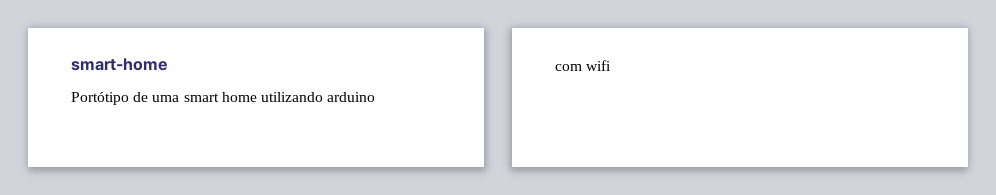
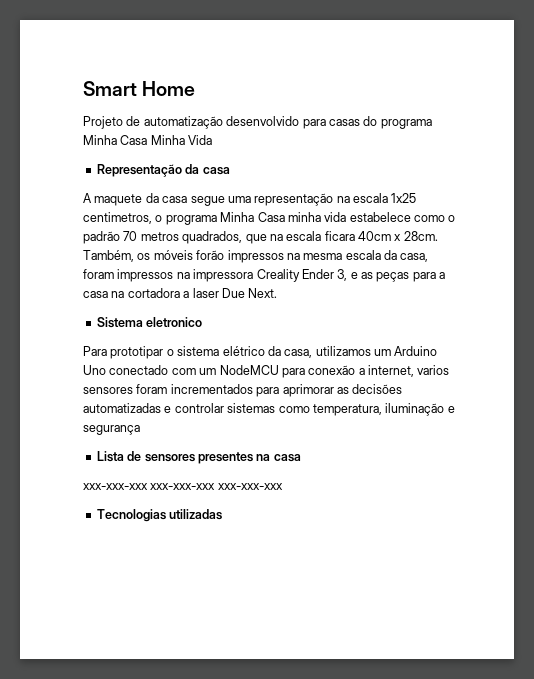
[71,58,167,71] [71,92,376,105] [555,60,612,71] smart-home // Portótipo de uma smart home utilizando arduino com wifi -> [83,81,196,96] [83,116,432,129] [83,135,213,145] [96,164,230,177] [83,193,417,206] [83,212,456,225] [83,231,438,244] [83,250,429,263] [83,269,446,282] [83,288,278,298] [96,317,203,328] [83,346,438,359] [83,365,450,378] [83,384,403,397] [83,403,455,416] [83,425,140,435] [96,451,301,464] [83,483,283,490] [96,509,223,522] Smart Home // Projeto de automatização desenvolvido para casas do programa Minha Casa Minha Vida // Representação da casa // A maquete da casa segue uma representação na escala 1x25 centimetros, o programa Minha Casa minha vida estabelece como o padrão 70 metros quadrados, que na escala ficara 40cm x 28cm. Também, os móveis forão impressos na mesma escala da casa, foram impressos na impressora Creality Ender 3, e as peças para a casa na cortadora a laser Due Next. // Sistema eletronico // Para prototipar o sistema elétrico da casa, utilizamos um Arduino Uno conectado com um NodeMCU para conexão a internet, varios sensores foram incrementados para aprimorar as decisões automatizadas e controlar sistemas como temperatura, iluminação e segurança // Lista de sensores presentes na casa // xxx-xxx-xxx xxx-xxx-xxx xxx-xxx-xxx // Tecnologias utilizadas

